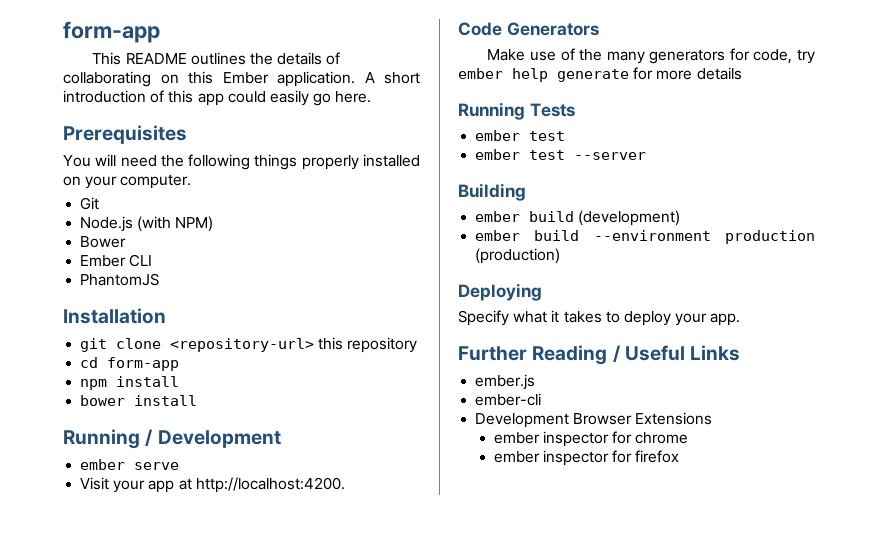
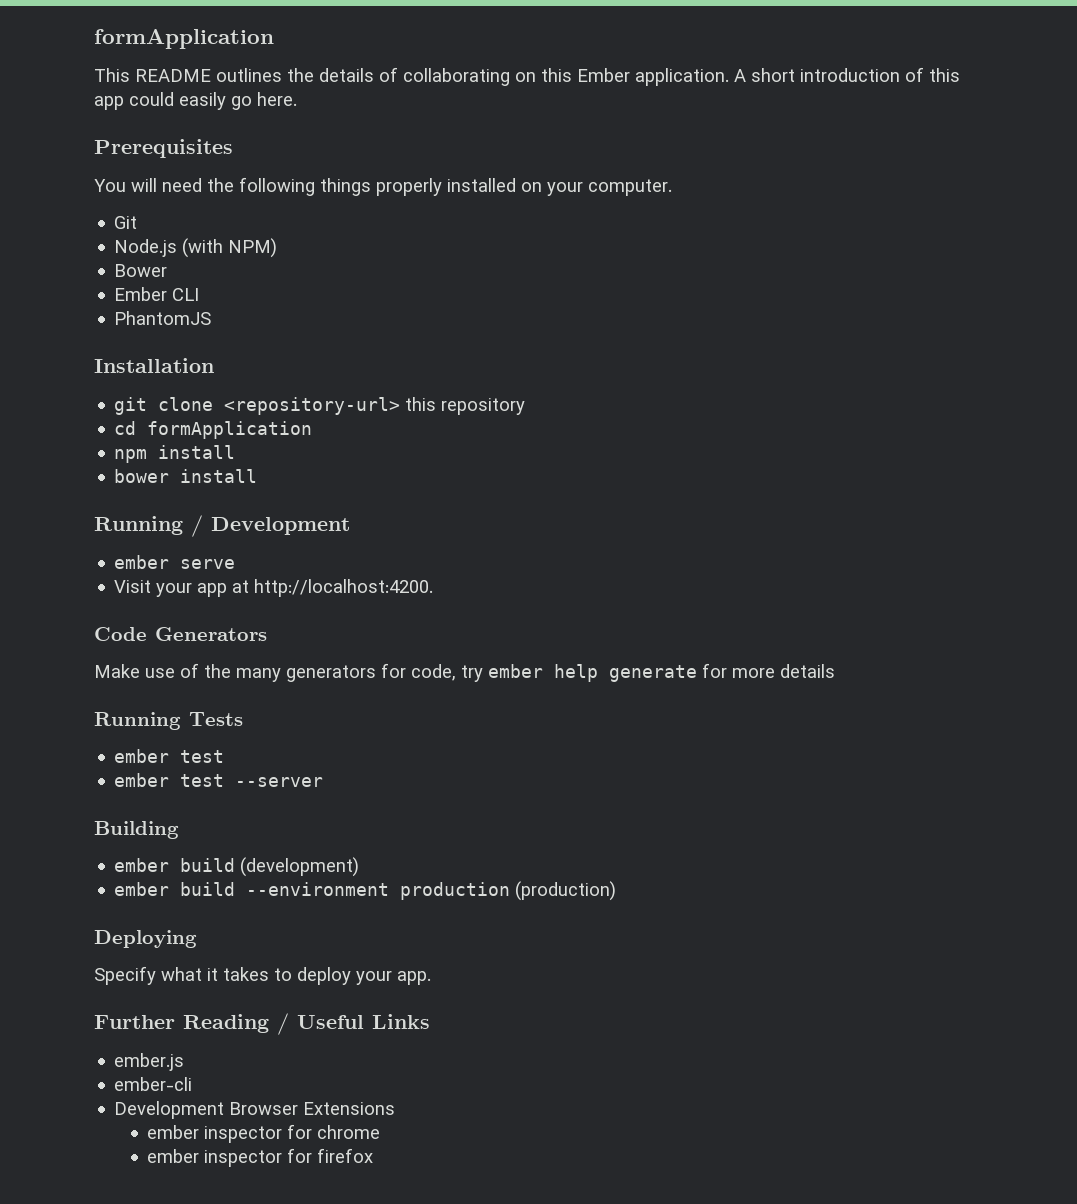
[63,21,160,43] form-app -> [94,29,274,49] formApplication
[107,357,180,371] form-app -> [147,421,313,439] formApplication

